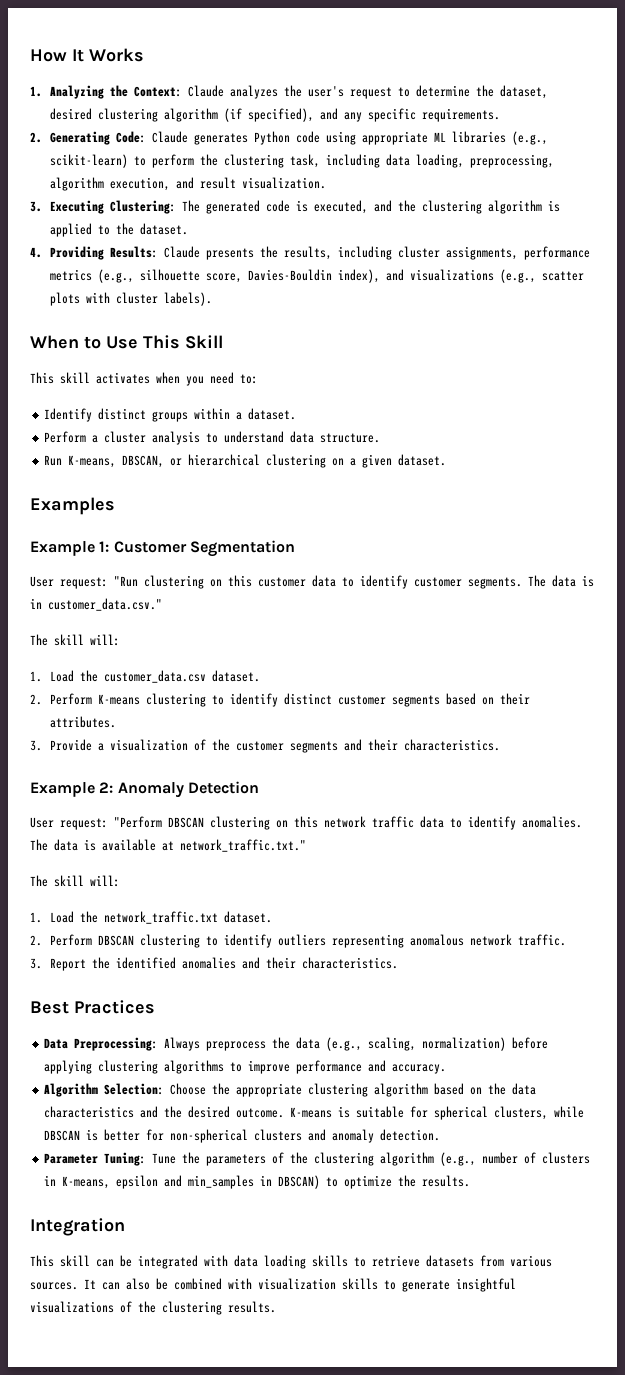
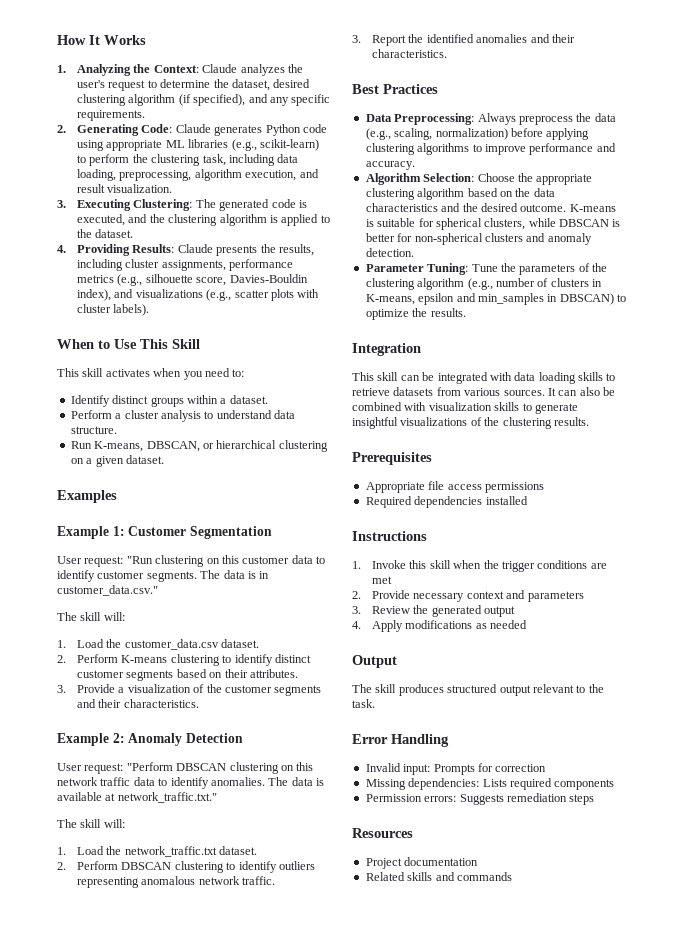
(276, 1307) none -> [352,452,432,465] [365,481,544,493] [365,496,528,508] [352,531,427,541] [352,560,607,572] [372,576,393,584] [352,590,584,602] [352,605,516,617] [352,620,528,632] [352,655,397,668] [352,684,604,696] [352,699,375,708] [352,734,449,747] [365,763,547,775] [365,778,615,790] [365,793,595,805] [352,828,413,838] [365,857,479,869] [365,872,512,881] // Prerequisites // Appropriate file access permissions // Required dependencies installed // Instructions // 1. Invoke this skill when the trigger conditions are met // 2. Provide necessary context and parameters // 3. Review the generated output // 4. Apply modifications as needed // Output // The skill produces structured output relevant to the task. // Error Handling // Invalid input: Prompts for correction // Missing dependencies: Lists required components // Permission errors: Suggests remediation steps // Resources // Project documentation // Related skills and commands

